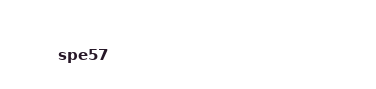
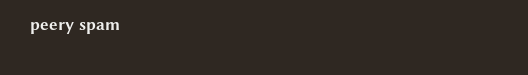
[58,49,108,63] spe57 -> [30,22,120,34] peery spam

